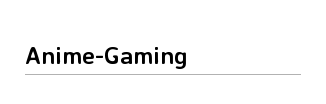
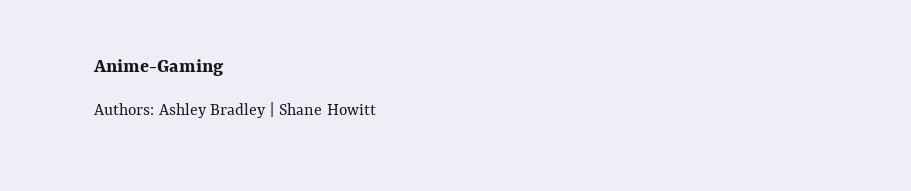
(188, 58) none -> [94,102,376,118] // Authors: Ashley Bradley | Shane Howitt

